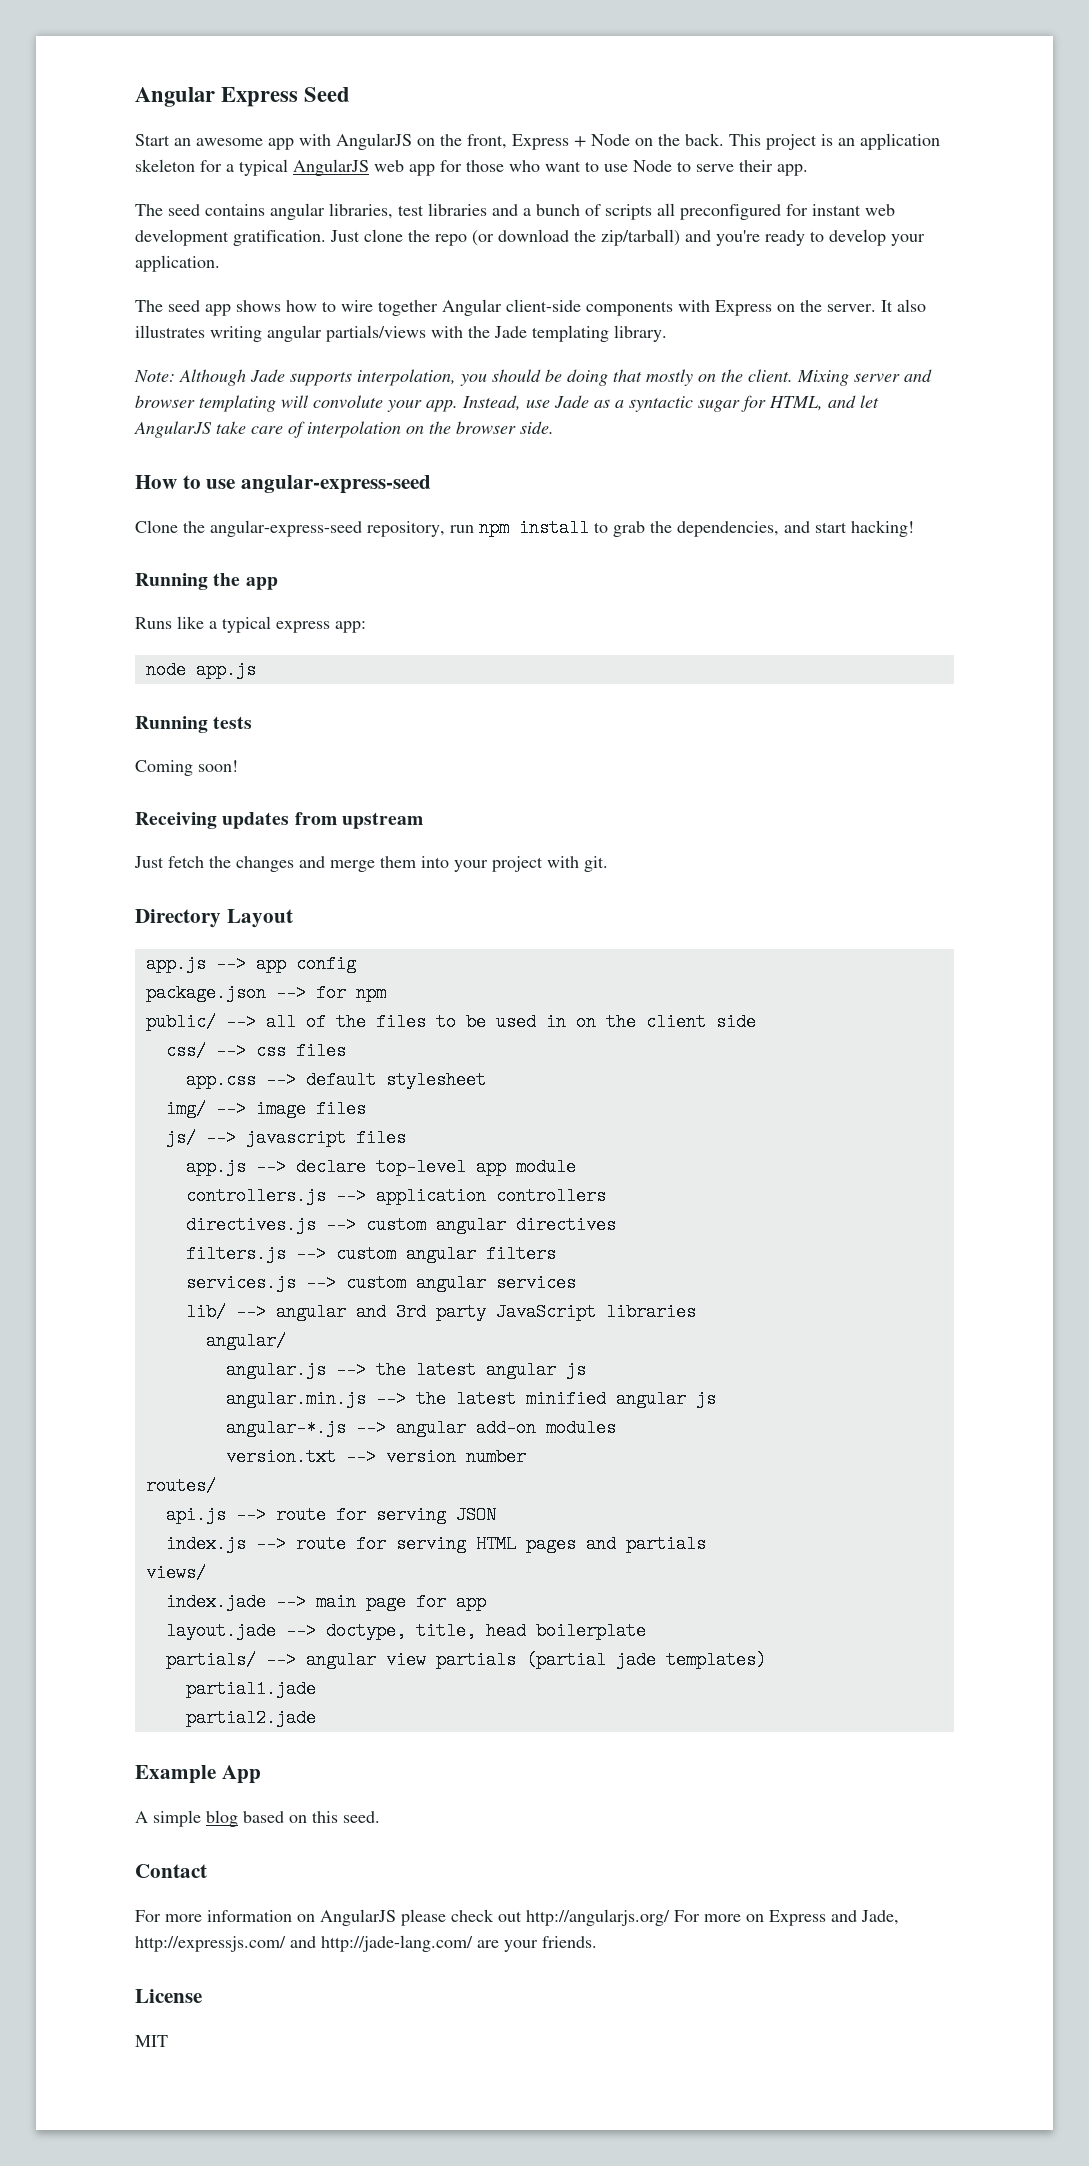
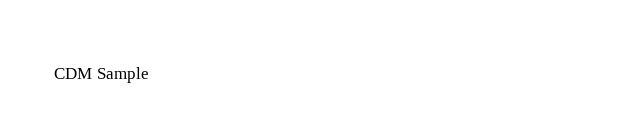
[135,87,351,107] [135,133,940,150] [135,159,808,176] [135,203,895,220] [135,229,925,246] [135,255,220,272] [135,299,926,316] [135,325,667,342] [134,369,932,386] [135,395,879,412] [134,421,554,438] [135,475,432,494] [135,519,914,537] [135,573,278,590] [135,616,366,633] [145,661,256,679] [135,716,253,733] [135,760,238,776] [135,812,423,829] [134,856,608,872] [135,909,293,928] [145,955,356,973] [145,984,386,1002] [145,1013,756,1031] [165,1042,346,1060] [185,1071,486,1089] [165,1100,366,1118] [165,1129,406,1147] [185,1158,576,1176] [185,1187,606,1205] [185,1216,616,1234] [185,1245,556,1263] [185,1274,576,1292] [185,1303,696,1321] [205,1332,286,1350] [225,1361,586,1379] [225,1390,716,1408] [225,1419,616,1437] [225,1448,526,1466] [145,1477,216,1495] [165,1506,496,1524] [165,1535,706,1553] [145,1564,206,1582] [165,1593,486,1611] [165,1622,646,1640] [165,1651,766,1669] [185,1680,316,1698] [185,1709,316,1727] [135,1765,261,1784] [135,1810,380,1827] [135,1864,207,1878] [135,1909,899,1926] [135,1935,597,1952] [135,1989,202,2003] [135,2035,168,2047] Angular Express Seed // Start an awesome app with AngularJS on the front, Express + Node on the back. This project is an application skeleton for a typical AngularJS web app for those who want to use Node to serve their app. // The seed contains angular libraries, test libraries and a bunch of scripts all preconfigured for instant web development gratification. Just clone the repo (or download the zip/tarball) and you're ready to develop your application. // The seed app shows how to wire together Angular client-side components with Express on the server. It also illustrates writing angular partials/views with the Jade templating library. // Note: Although Jade supports interpolation, you should be doing that mostly on the client. Mixing server and browser templating will convolute your app. Instead, use Jade as a syntactic sugar for HTML, and let AngularJS take care of interpolation on the browser side. // How to use angular-express-seed // Clone the angular-express-seed repository, run npm install to grab the dependencies, and start hacking! // Running the app // Runs like a typical express app: // node app.js // Running tests // Coming soon! // Receiving updates from upstream // Just fetch the changes and merge them into your project with git. // Directory Layout // app.js --> app config // package.json --> for npm // public/ --> all of the files to be used in on the client side // css/ --> css files // app.css --> default stylesheet // img/ --> image files // js/ --> javascript files // app.js --> declare top-level app module // controllers.js --> application controllers // directives.js --> custom angular directives // filters.js --> custom angular filters // services.js --> custom angular services // lib/ --> angular and 3rd party JavaScript libraries // angular/ // angular.js --> the latest angular js // angular.min.js --> the latest minified angular js // angular-*.js --> angular add-on modules // version.txt --> version number // routes/ // api.js --> route for serving JSON // index.js --> route for serving HTML pages and partials // views/ // index.jade --> main page for app // layout.jade --> doctype, title, head boilerplate // partials/ --> angular view partials (partial jade templates) // partial1.jade // partial2.jade // Example App // A simple blog based on this seed. // Contact // For more information on AngularJS please check out http://angularjs.org/ For more on Express and Jade, http://expressjs.com/ and http://jade-lang.com/ are your friends. // License // MIT -> [54,67,149,83] CDM Sample

